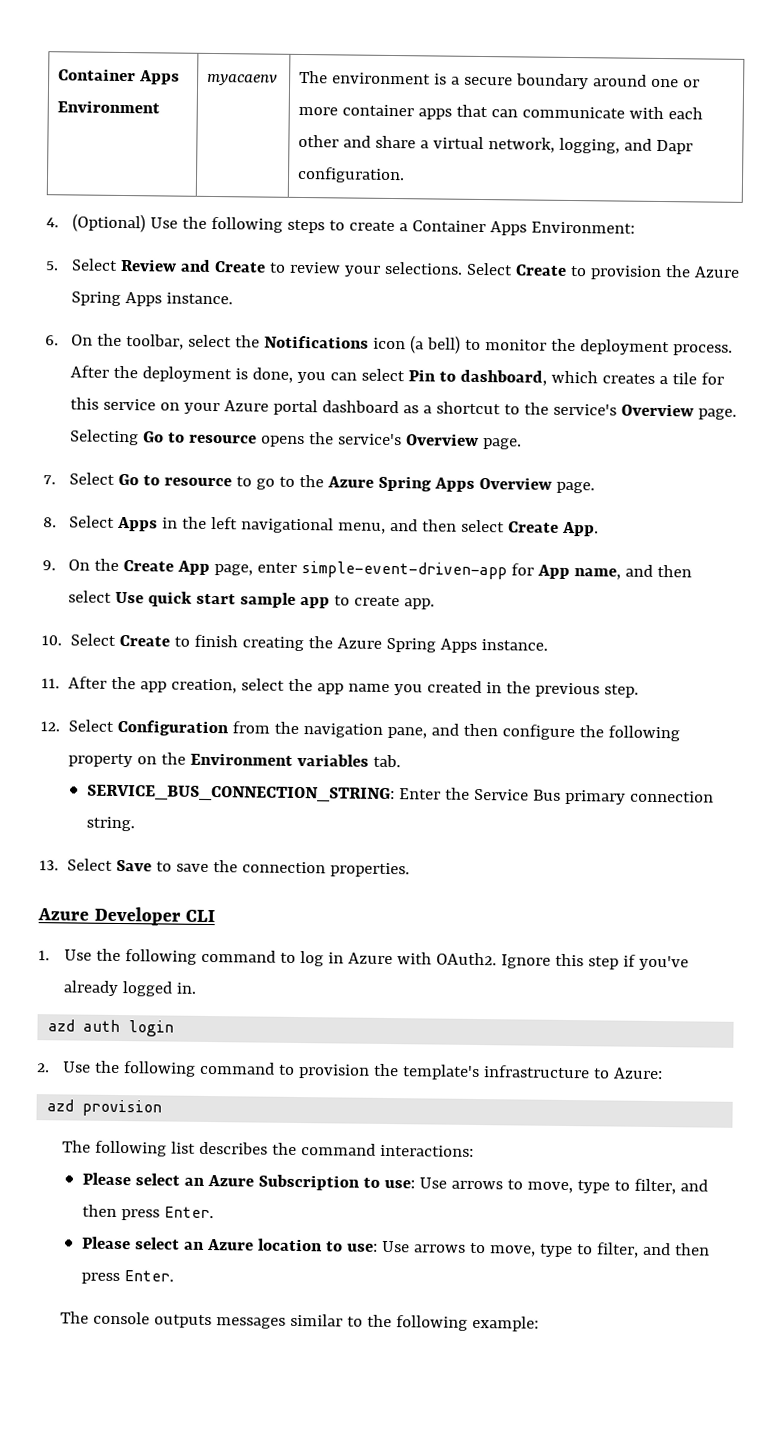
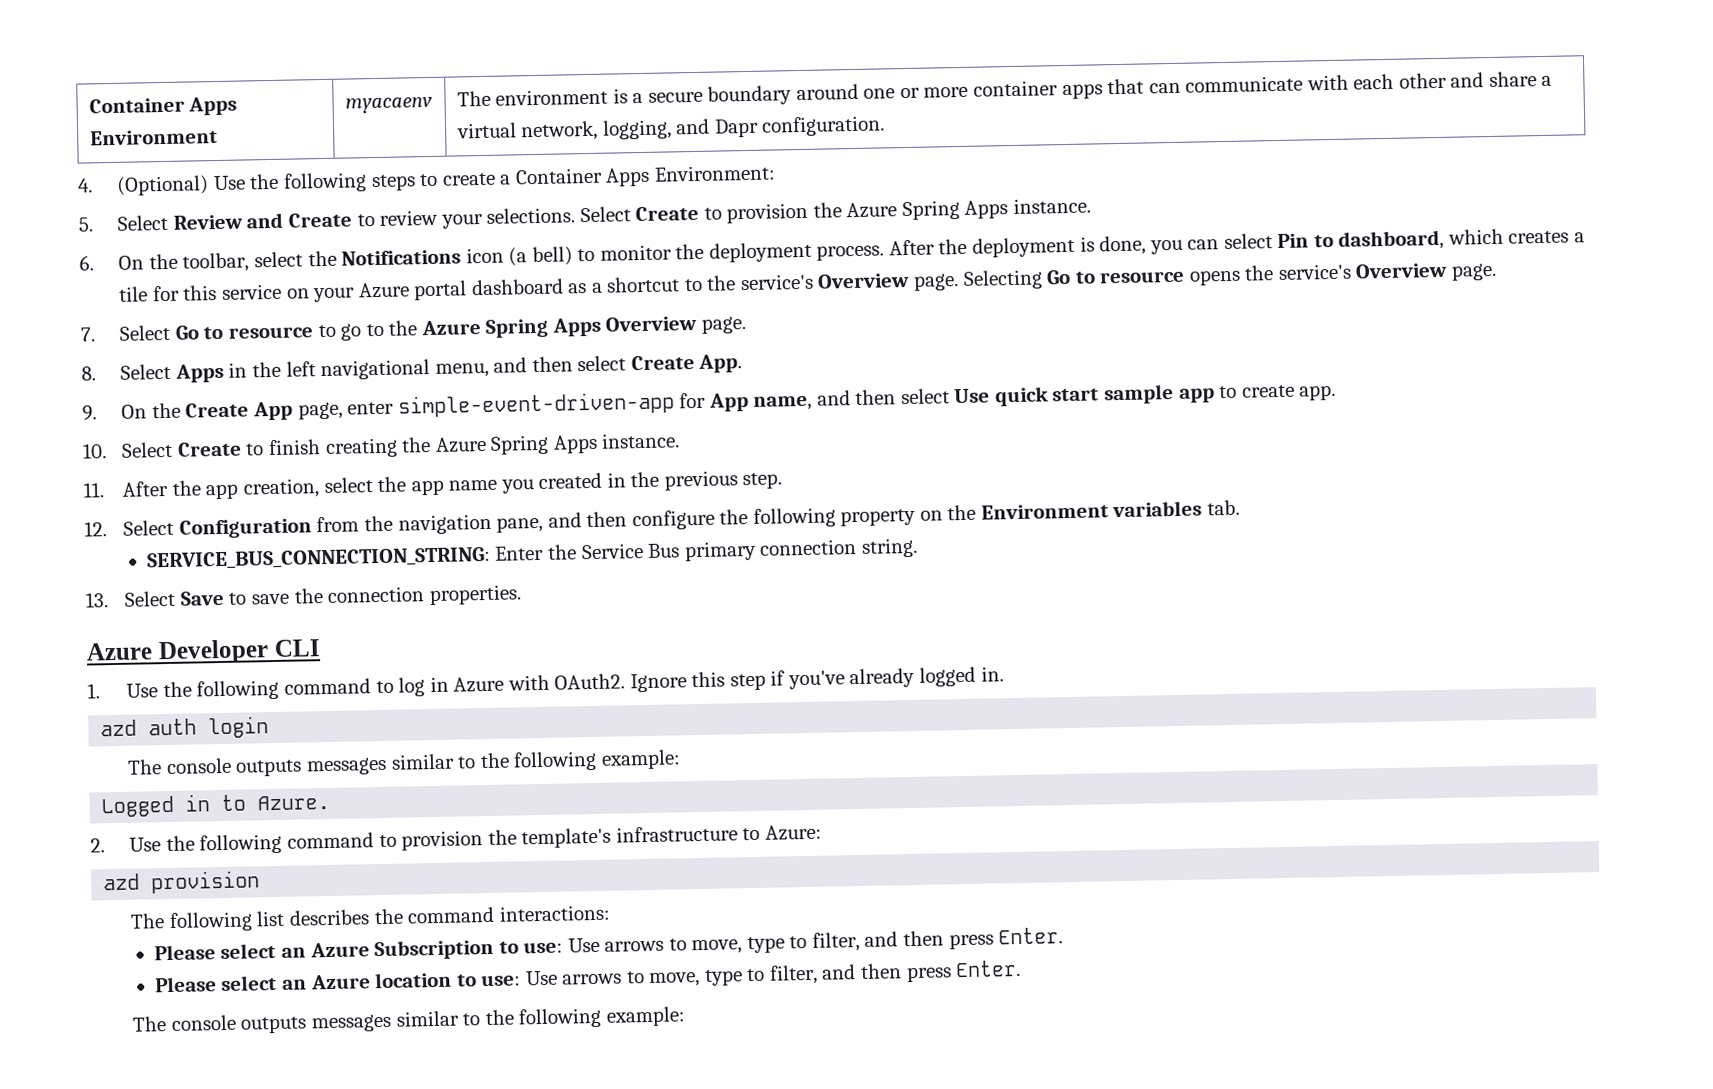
(175, 1028) none -> [127,749,681,777] [101,794,331,818] // The console outputs messages similar to the following example: // Logged in to Azure.

